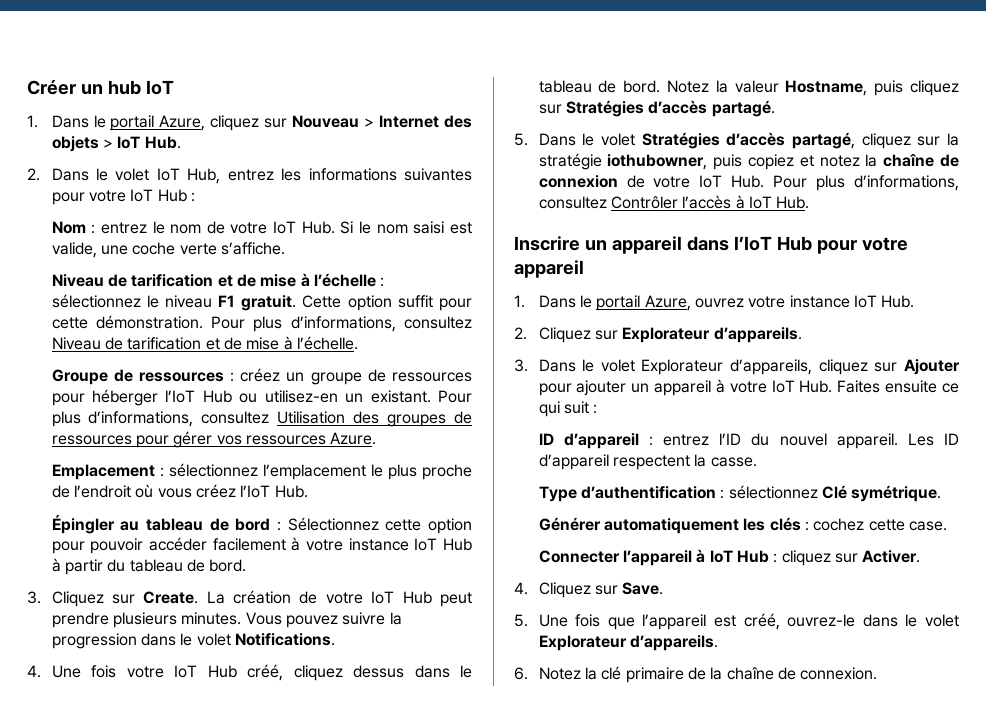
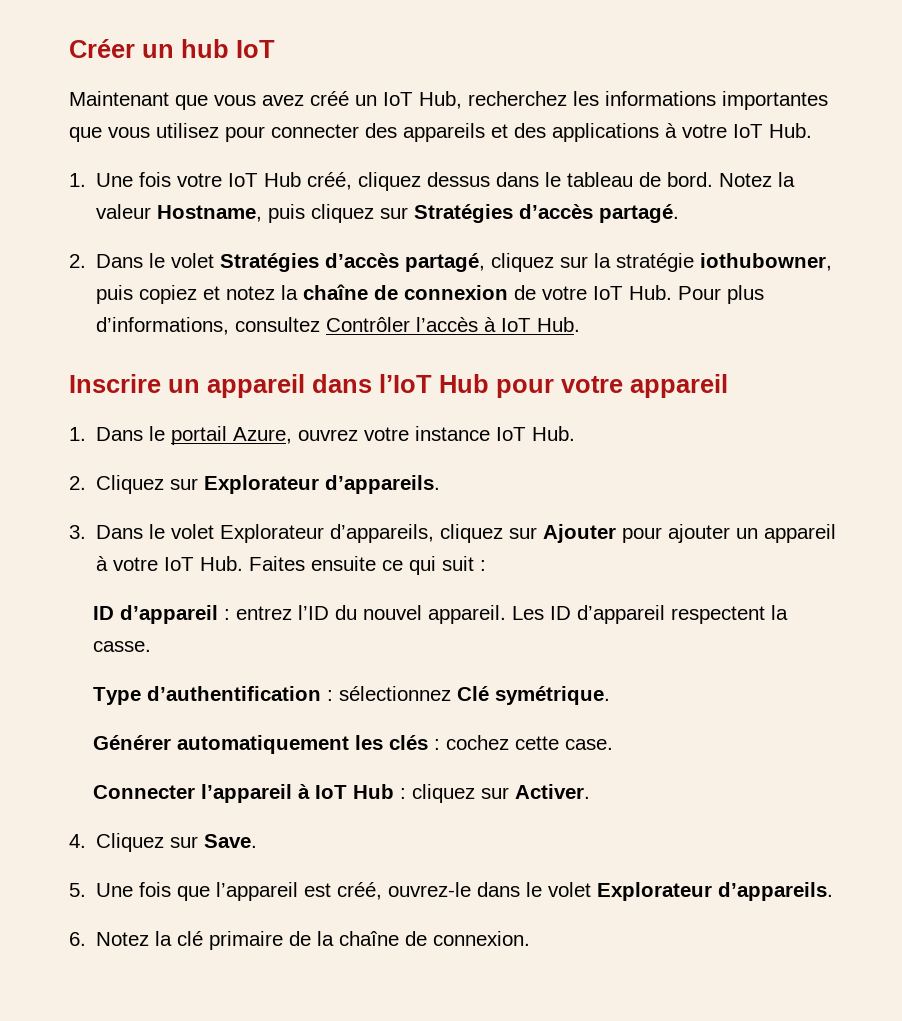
[27,115,473,131] [51,136,181,152] [27,168,150,181] 1. Dans le portail Azure, cliquez sur Nouveau > Internet des objets > IoT Hub. // 2. Dans le volet -> [69,91,377,110] Maintenant que vous avez créé un
[227,169,274,181] entrez -> [468,91,567,106] recherchez
[404,168,472,181] [51,189,195,205] [51,221,472,234] [51,242,285,258] [51,273,385,287] [51,294,472,311] [51,315,473,332] [51,336,358,350] [51,368,472,385] [51,389,472,406] [51,411,473,427] [51,431,377,448] [51,463,473,480] [51,484,308,498] [51,515,472,534] [51,537,472,554] [51,558,247,575] [27,590,473,607] [51,612,402,628] [51,633,335,649] [27,665,41,678] suivantes pour votre IoT Hub : // Nom : entrez le nom de votre IoT Hub. Si le nom saisi est valide, une coche verte s’affiche. // Niveau de tarification et de mise à l’échelle : sélectionnez le niveau F1 gratuit. Cette option suffit pour cette démonstration. Pour plus d’informations, consultez Niveau de tarification et de mise à l’échelle. // Groupe de ressources : créez un groupe de ressources pour héberger l’IoT Hub ou utilisez-en un existant. Pour plus d’informations, consultez Utilisation des groupes de ressources pour gérer vos ressources Azure. // Emplacement : sélectionnez l’emplacement le plus proche de l’endroit où vous créez l’IoT Hub. // Épingler au tableau de bord : Sélectionnez cette option pour pouvoir accéder facilement à votre instance IoT Hub à partir du tableau de bord. // 3. Cliquez sur Create. La création de votre IoT Hub peut prendre plusieurs minutes. Vous pouvez suivre la progression dans le volet Notifications. // 4. -> [722,91,828,110] [69,123,812,142] [69,173,86,187] importantes que vous utilisez pour connecter des appareils et des applications à votre IoT Hub. // 1.
[514,133,528,146] 5. -> [69,254,86,268] 2.

